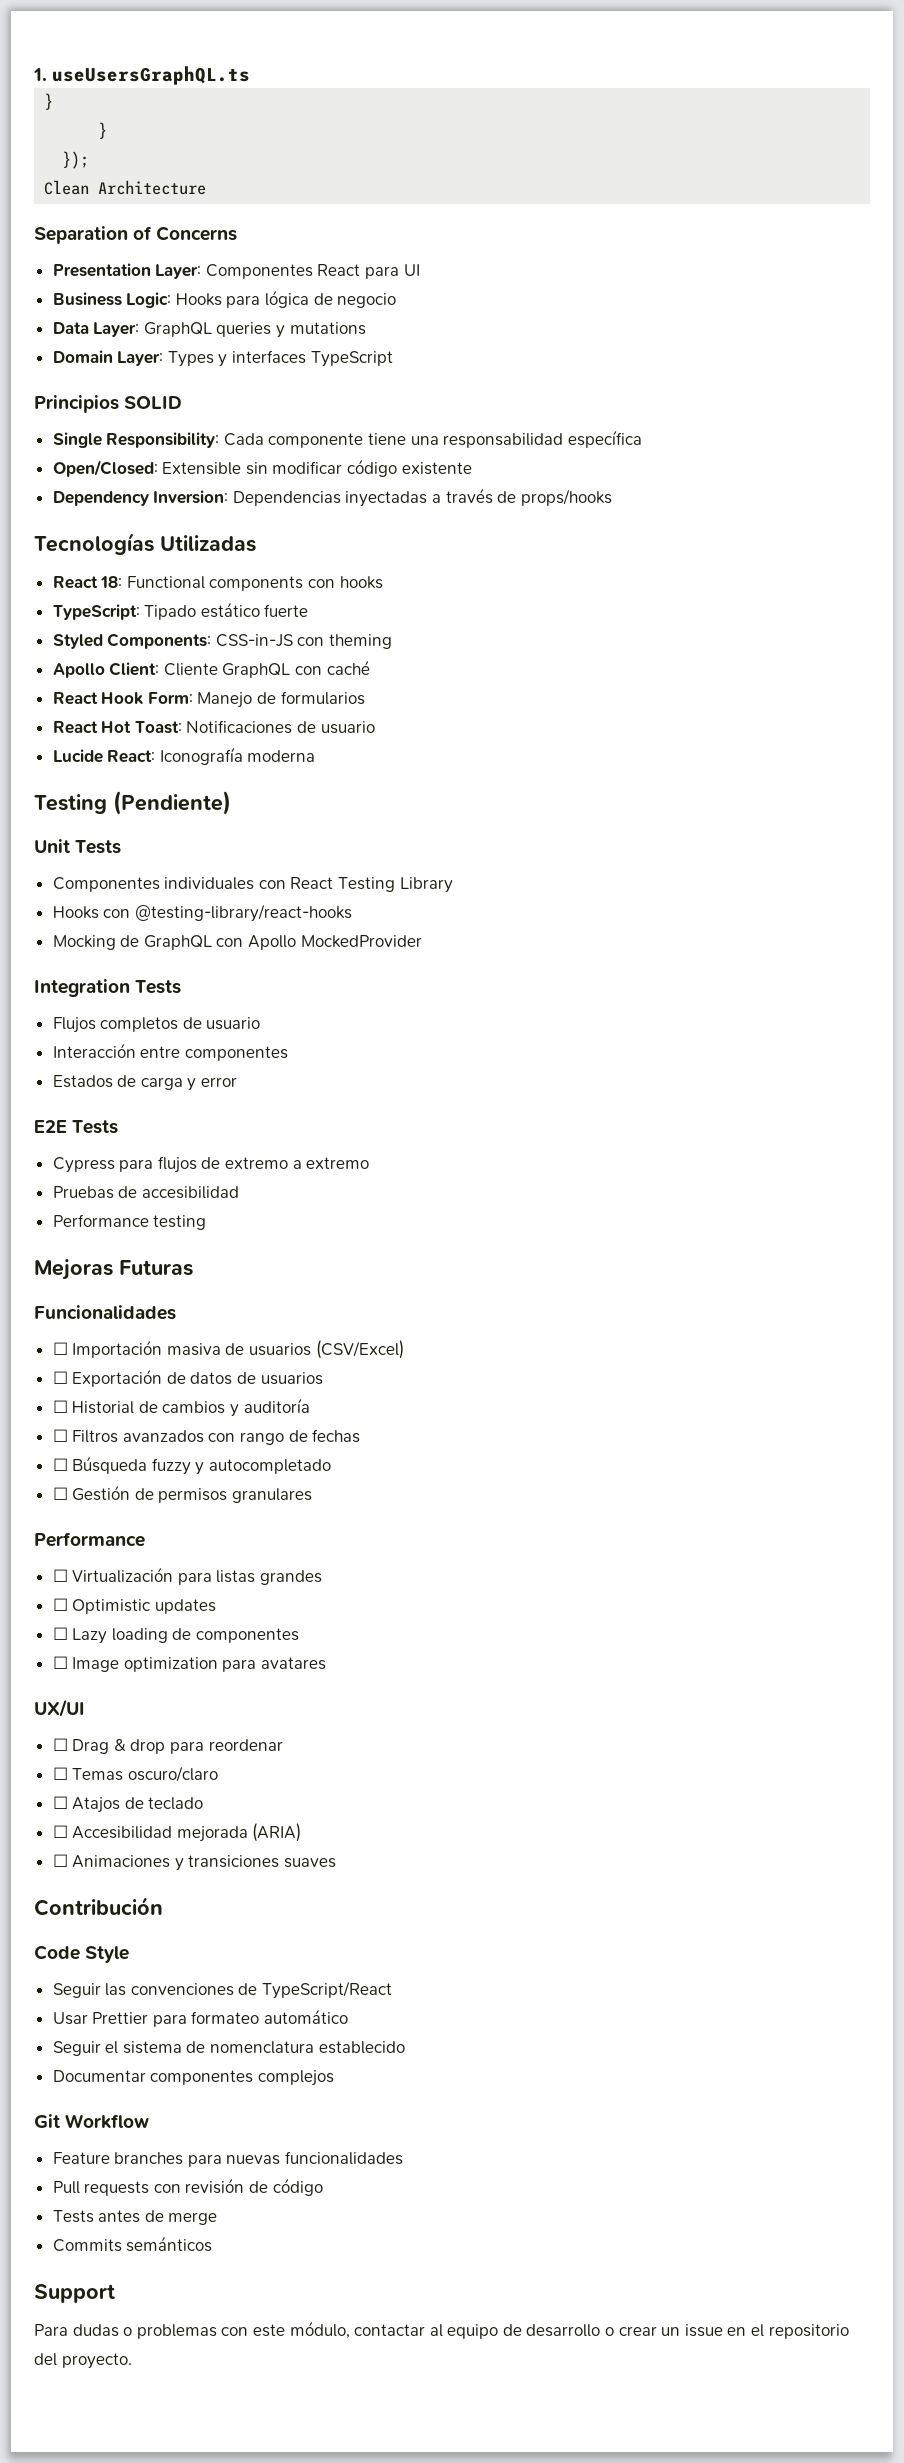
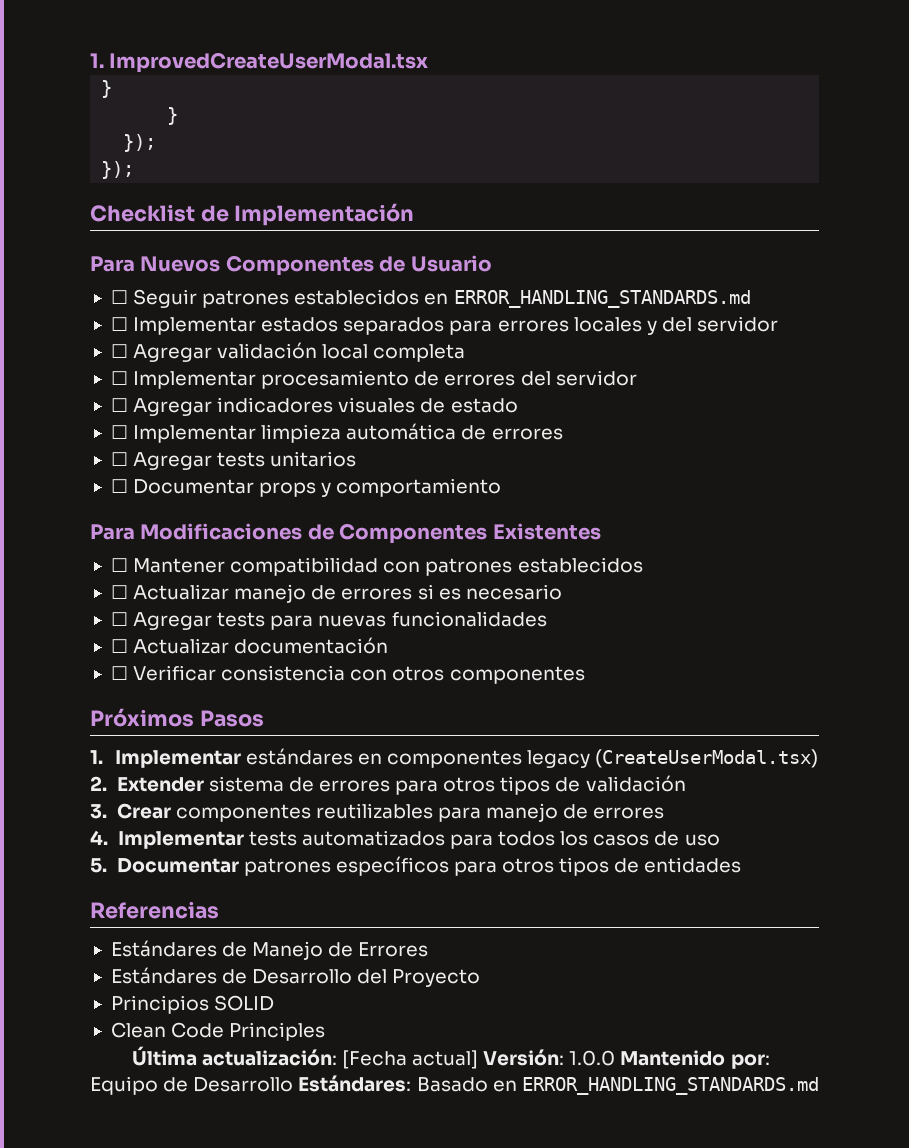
[33,66,251,85] 1. useUsersGraphQL.ts -> [90,52,429,73] 1. ImprovedCreateUserModal.tsx
[44,180,207,195] [34,226,238,244] [52,263,420,279] [52,290,397,308] [52,322,366,338] [52,350,393,367] [34,395,183,413] [52,430,642,448] [52,459,472,477] [52,488,612,507] [34,533,256,555] [52,576,383,591] [52,602,309,620] [52,633,393,649] [52,660,370,678] [52,691,365,708] [52,720,375,734] [52,747,316,765] [34,791,231,815] [34,839,122,854] [52,877,453,893] [52,904,352,922] [52,935,422,950] [34,979,182,997] [52,1017,261,1033] [52,1043,288,1061] [52,1075,238,1091] [34,1120,119,1134] [52,1156,370,1173] [52,1186,239,1199] [52,1214,207,1230] [34,1259,193,1280] [34,1305,176,1320] [52,1340,404,1359] [52,1369,323,1387] [52,1398,310,1417] [52,1429,361,1445] [52,1456,332,1475] [52,1485,313,1503] [34,1532,145,1547] [52,1567,323,1585] [52,1598,216,1614] [52,1627,300,1644] [52,1656,327,1672] [34,1699,85,1717] [52,1738,283,1754] [52,1766,218,1782] [52,1796,204,1813] [52,1823,302,1842] [52,1854,337,1871] [34,1897,163,1916] [34,1945,130,1963] [52,1981,393,1999] [52,2009,349,2027] [52,2041,405,2056] [52,2070,334,2086] [34,2114,150,2129] [52,2151,404,2167] [52,2178,323,2196] [52,2210,218,2225] [52,2236,213,2252] [34,2284,115,2303] [34,2321,849,2339] [34,2353,132,2369] Clean Architecture // Separation of Concerns // Presentation Layer: Componentes React para UI // Business Logic: Hooks para lógica de negocio // Data Layer: GraphQL queries y mutations // Domain Layer: Types y interfaces TypeScript // Principios SOLID // Single Responsibility: Cada componente tiene una responsabilidad específica // Open/Closed: Extensible sin modificar código existente // Dependency Inversion: Dependencias inyectadas a través de props/hooks // Tecnologías Utilizadas // React 18: Functional components con hooks // TypeScript: Tipado estático fuerte // Styled Components: CSS-in-JS con theming // Apollo Client: Cliente GraphQL con caché // React Hook Form: Manejo de formularios // React Hot Toast: Notificaciones de usuario // Lucide React: Iconografía moderna // Testing (Pendiente) // Unit Tests // Componentes individuales con React Testing Library // Hooks con @testing-library/react-hooks // Mocking de GraphQL con Apollo MockedProvider // Integration Tests // Flujos completos de usuario // Interacción entre componentes // Estados de carga y error // E2E Tests // Cypress para flujos de extremo a extremo // Pruebas de accesibilidad // Performance testing // Mejoras Futuras // Funcionalidades // ☐ Importación masiva de usuarios (CSV/Excel) // ☐ Exportación de datos de usuarios // ☐ Historial de cambios y auditoría // ☐ Filtros avanzados con rango de fechas // ☐ Búsqueda fuzzy y autocompletado // ☐ Gestión de permisos granulares // Performance // ☐ Virtualización para listas grandes // ☐ Optimistic updates // ☐ Lazy loading de componentes // ☐ Image optimization para avatares // UX/UI // ☐ Drag & drop para reordenar // ☐ Temas oscuro/claro // ☐ Atajos de teclado // ☐ Accesibilidad mejorada (ARIA) // ☐ Animaciones y transiciones suaves // Contribución // Code Style // Seguir las convenciones de TypeScript/React // Usar Prettier para formateo automático // Seguir el sistema de nomenclatura establecido // Documentar componentes complejos // Git Workflow // Feature branches para nuevas funcionalidades // Pull requests con revisión de código // Tests antes de merge // Commits semánticos // Support // Para dudas o problemas con este módulo, contactar al equipo de desarrollo o crear un issue en el repositorio del proyecto. -> [101,161,135,179] [90,203,415,226] [90,255,492,276] [110,289,751,308] [110,316,779,335] [110,342,466,362] [110,370,637,389] [110,397,518,416] [110,423,563,443] [110,451,357,470] [110,478,502,497] [90,523,601,544] [110,557,643,576] [110,584,562,603] [110,611,547,630] [110,637,389,654] [110,665,585,684] [90,708,264,727] [90,748,819,768] [90,775,686,795] [90,803,665,822] [90,830,720,849] [90,856,742,876] [90,901,219,919] [110,940,429,960] [110,967,481,987] [110,995,275,1014] [110,1022,326,1041] [131,1046,770,1069] [90,1075,819,1095] }); // Checklist de Implementación // Para Nuevos Componentes de Usuario // ☐ Seguir patrones establecidos en ERROR_HANDLING_STANDARDS.md // ☐ Implementar estados separados para errores locales y del servidor // ☐ Agregar validación local completa // ☐ Implementar procesamiento de errores del servidor // ☐ Agregar indicadores visuales de estado // ☐ Implementar limpieza automática de errores // ☐ Agregar tests unitarios // ☐ Documentar props y comportamiento // Para Modificaciones de Componentes Existentes // ☐ Mantener compatibilidad con patrones establecidos // ☐ Actualizar manejo de errores si es necesario // ☐ Agregar tests para nuevas funcionalidades // ☐ Actualizar documentación // ☐ Verificar consistencia con otros componentes // Próximos Pasos // 1. Implementar estándares en componentes legacy (CreateUserModal.tsx) // 2. Extender sistema de errores para otros tipos de validación // 3. Crear componentes reutilizables para manejo de errores // 4. Implementar tests automatizados para todos los casos de uso // 5. Documentar patrones específicos para otros tipos de entidades // Referencias // Estándares de Manejo de Errores // Estándares de Desarrollo del Proyecto // Principios SOLID // Clean Code Principles // Última actualización: [Fecha actual] Versión: 1.0.0 Mantenido por: Equipo de Desarrollo Estándares: Basado en ERROR_HANDLING_STANDARDS.md

